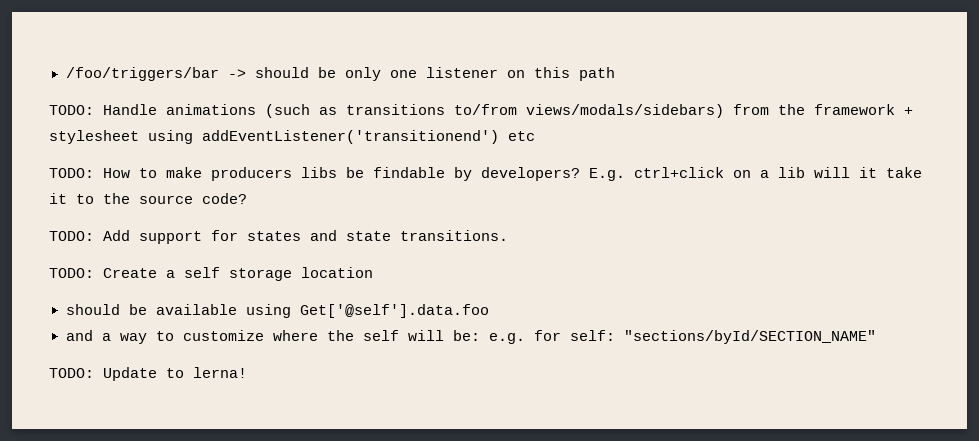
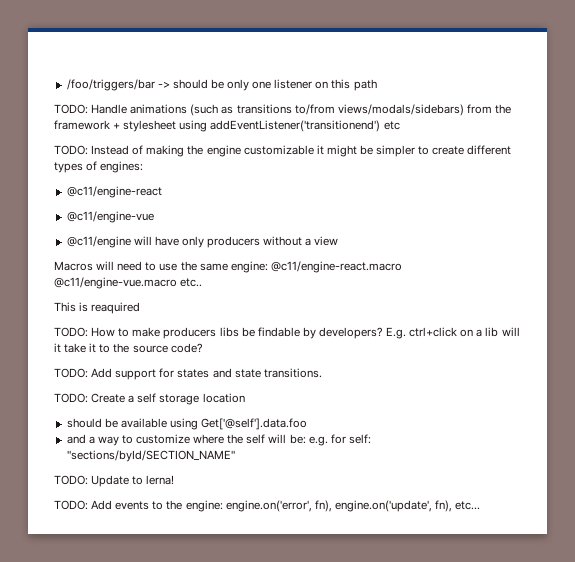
(535, 136) none -> [54,145,512,157] [54,161,144,173] [66,186,162,198] [66,211,154,223] [66,236,339,248] [54,261,402,273] [54,277,203,289] [54,302,141,314] // TODO: Instead of making the engine customizable it might be simpler to create different types of engines: // @c11/engine-react // @c11/engine-vue // @c11/engine will have only producers without a view // Macros will need to use the same engine: @c11/engine-react.macro @c11/engine-vue.macro etc.. // This is reaquired
(247, 372) none -> [54,500,481,512] // TODO: Add events to the engine: engine.on('error', fn), engine.on('update', fn), etc...

